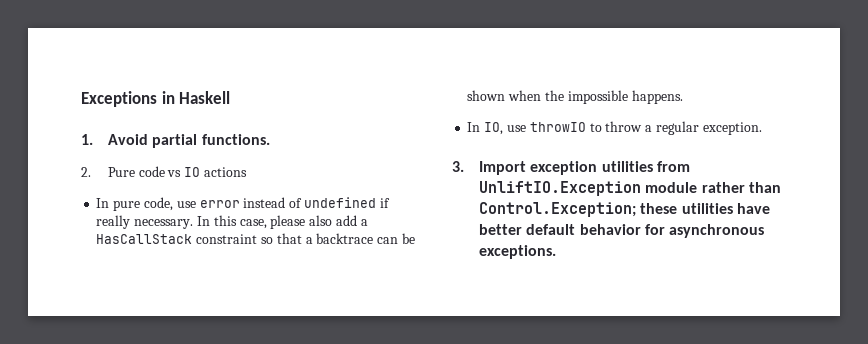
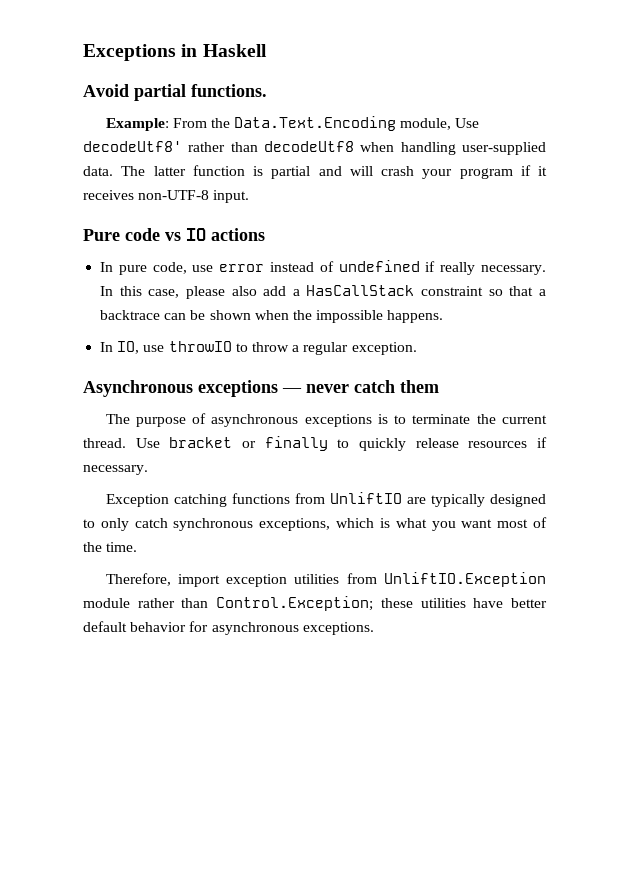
[81,134,93,145] 1. -> (267, 50) none
[81,167,91,177] 2. -> [105,116,480,131] [83,141,546,155] [83,165,547,179] [83,190,250,203] Example: From the Data.Text.Encoding module, Use decodeUtf8' rather than decodeUtf8 when handling user-supplied data. The latter function is partial and will crash your program if it receives non-UTF-8 input. //
[452,161,526,175] 3. Import -> [83,380,439,397] [105,413,547,427] [83,436,547,451] [83,465,148,475] [105,492,546,507] [83,517,547,531] [83,542,138,552] [105,573,220,587] Asynchronous exceptions — never catch them // The purpose of asynchronous exceptions is to terminate the current thread. Use bracket or finally to quickly release resources if necessary. // Exception catching functions from UnliftIO are typically designed to only catch synchronous exceptions, which is what you want most of the time. // Therefore, import

